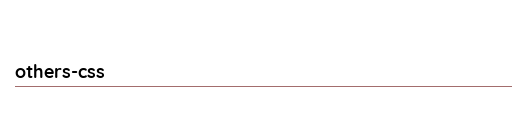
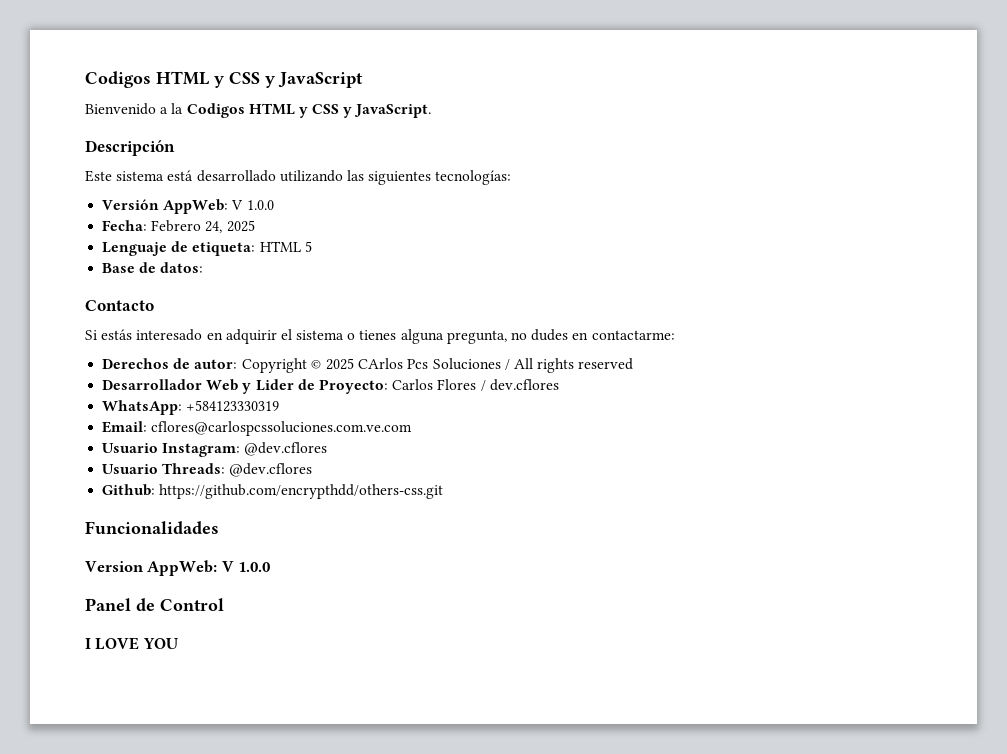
[15,64,105,78] others-css -> [85,71,363,88] [85,103,432,118] [85,140,175,156] [85,170,512,185] [102,199,274,214] [102,220,255,233] [102,241,312,256] [102,262,204,273] [85,300,154,311] [85,329,675,344] [102,358,634,373] [102,379,559,394] [102,400,280,415] [102,421,413,436] [102,442,328,457] [102,463,313,477] [102,484,444,499] [85,521,219,534] [85,560,271,576] [85,598,224,611] [85,637,179,650] Codigos HTML y CSS y JavaScript // Bienvenido a la Codigos HTML y CSS y JavaScript. // Descripción // Este sistema está desarrollado utilizando las siguientes tecnologías: // Versión AppWeb: V 1.0.0 // Fecha: Febrero 24, 2025 // Lenguaje de etiqueta: HTML 5 // Base de datos: // Contacto // Si estás interesado en adquirir el sistema o tienes alguna pregunta, no dudes en contactarme: // Derechos de autor: Copyright © 2025 CArlos Pcs Soluciones / All rights reserved // Desarrollador Web y Lider de Proyecto: Carlos Flores / dev.cflores // WhatsApp: +584123330319 // Email: cflores@carlospcssoluciones.com.ve.com // Usuario Instagram: @dev.cflores // Usuario Threads: @dev.cflores // Github: https://github.com/encrypthdd/others-css.git // Funcionalidades // Version AppWeb: V 1.0.0 // Panel de Control // I LOVE YOU

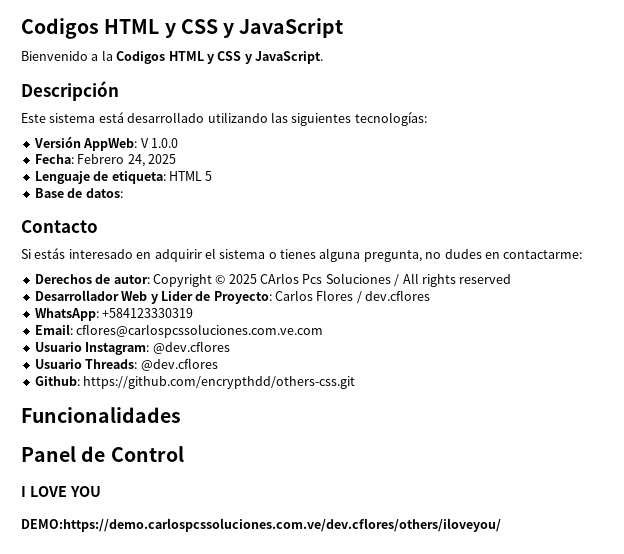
[85,560,271,576] // Version AppWeb: V 1.0.0 -> (181, 415) none
(179, 643) none -> [21,518,501,532] // DEMO:https://demo.carlospcssoluciones.com.ve/dev.cflores/others/iloveyou/

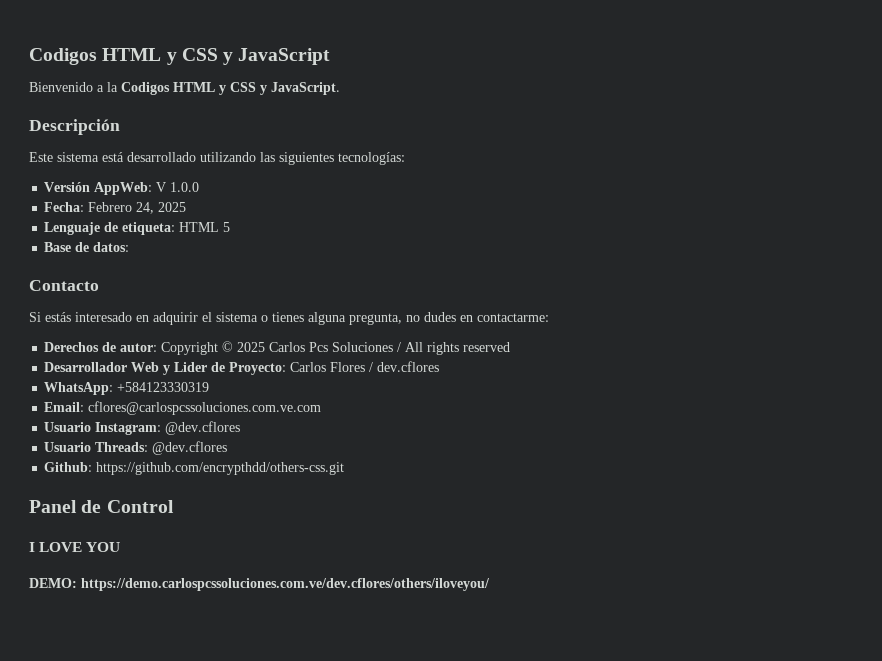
[260,273,299,284] CArlos -> [269,342,306,352] Carlos
[21,407,181,423] // Funcionalidades -> (345, 468) none
[21,518,501,532] DEMO:https://demo.carlospcssoluciones.com.ve/dev.cflores/others/iloveyou/ -> [29,578,490,591] DEMO: https://demo.carlospcssoluciones.com.ve/dev.cflores/others/iloveyou/

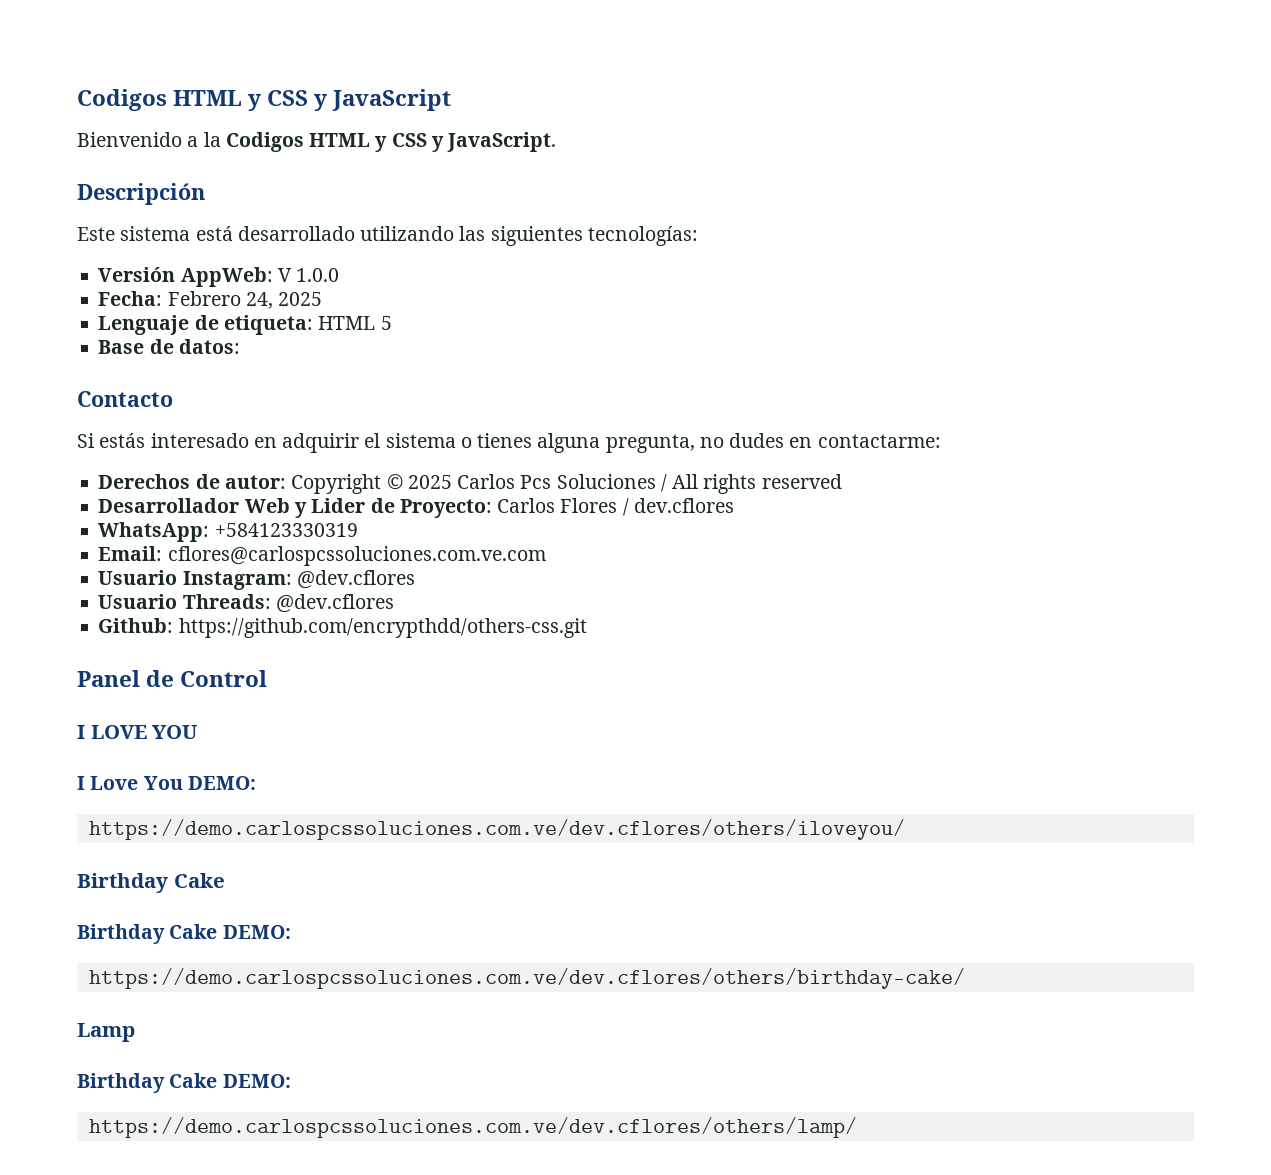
[29,578,77,588] DEMO: -> [77,776,256,790] I Love You DEMO: //
(490, 584) none -> [77,873,225,893] [77,924,291,944] [88,968,965,989] [77,1023,135,1042] [77,1073,291,1093] [88,1117,857,1138] // Birthday Cake // Birthday Cake DEMO: // https://demo.carlospcssoluciones.com.ve/dev.cflores/others/birthday-cake/ // Lamp // Birthday Cake DEMO: // https://demo.carlospcssoluciones.com.ve/dev.cflores/others/lamp/

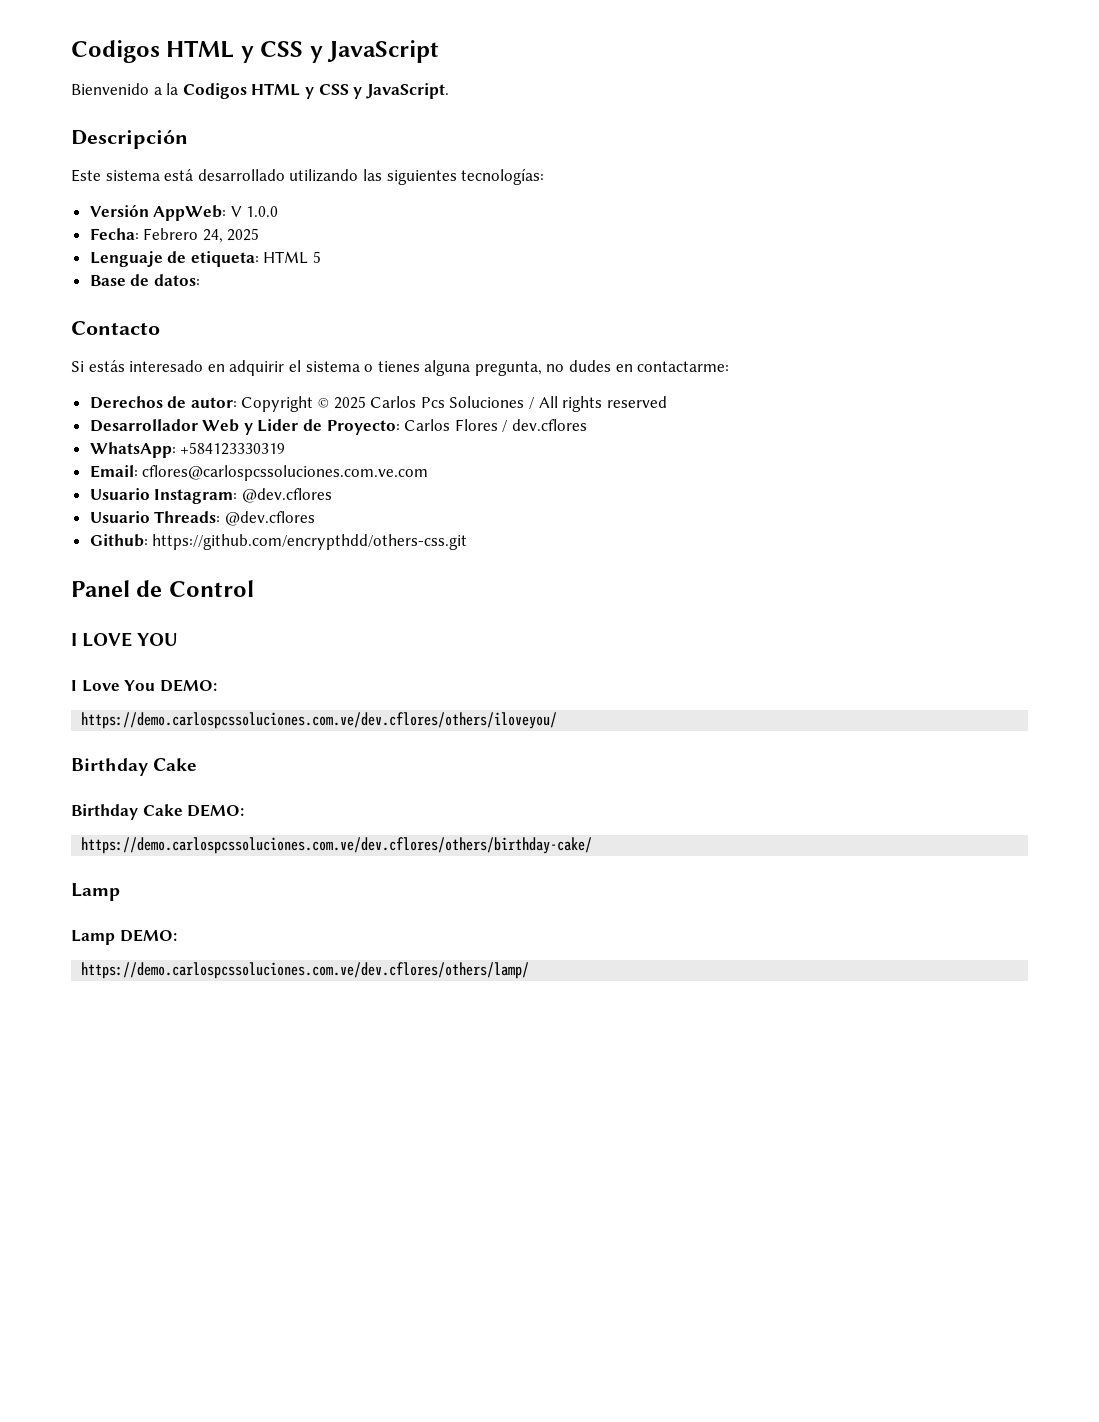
[77,1073,218,1093] Birthday Cake -> [71,930,115,945] Lamp

